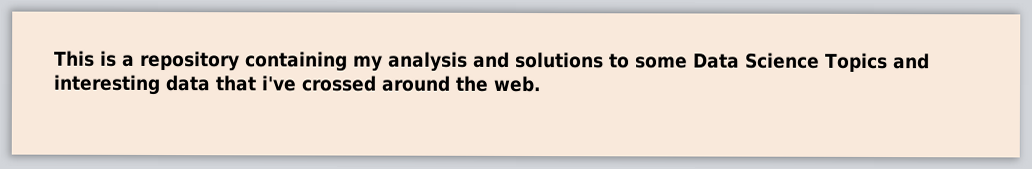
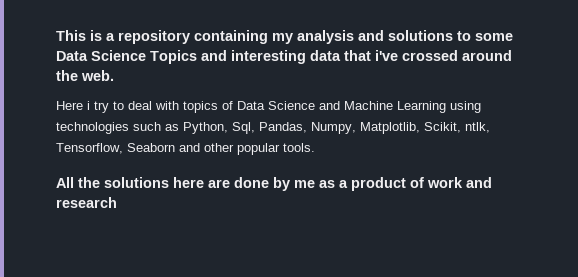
(542, 84) none -> [56,101,481,113] [56,122,490,134] [56,143,315,155] [56,177,492,191] [56,197,117,208] // Here i try to deal with topics of Data Science and Machine Learning using technologies such as Python, Sql, Pandas, Numpy, Matplotlib, Scikit, ntlk, Tensorflow, Seaborn and other popular tools. // All the solutions here are done by me as a product of work and research

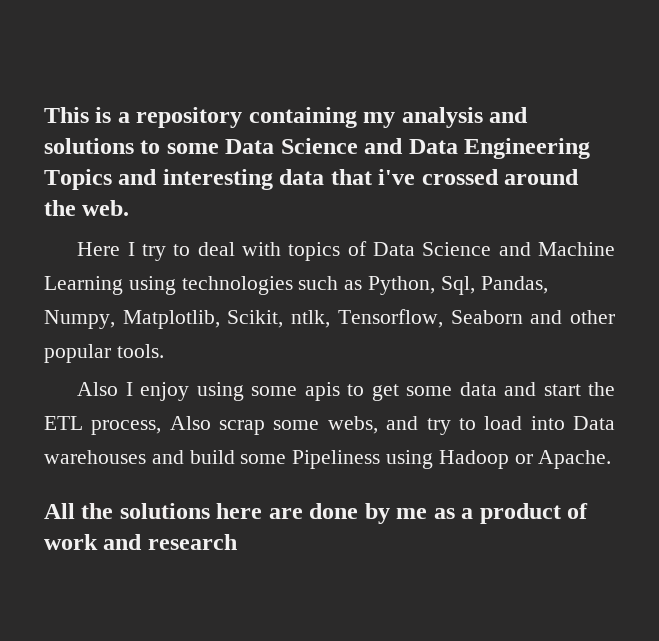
(146, 55) none -> [364,138,591,159] and Data Engineering
[87,101,90,110] i -> [127,242,135,256] I
(315, 147) none -> [77,382,616,401] [44,416,616,435] [44,450,612,469] // Also I enjoy using some apis to get some data and start the ETL process, Also scrap some webs, and try to load into Data warehouses and build some Pipeliness using Hadoop or Apache.

